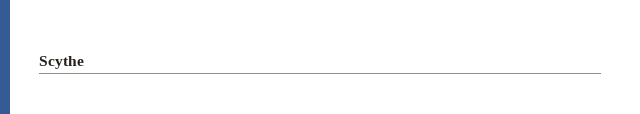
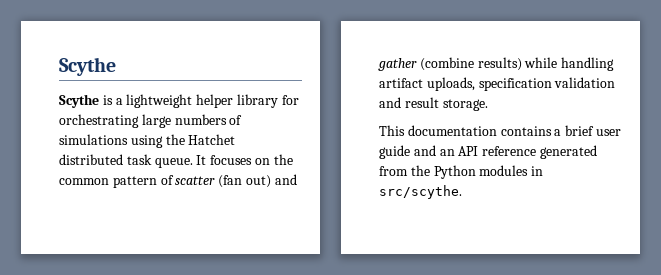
[39,56,84,69] Scythe -> [59,57,116,76] [59,94,299,108] [59,114,243,128] [59,134,236,148] [59,154,293,168] [59,174,297,188] [378,57,615,71] [379,77,616,91] [379,97,488,111] [379,125,621,136] [379,145,597,159] [379,165,544,179] [379,185,462,199] Scythe // Scythe is a lightweight helper library for orchestrating large numbers of simulations using the Hatchet distributed task queue. It focuses on the common pattern of scatter (fan out) and gather (combine results) while handling artifact uploads, specification validation and result storage. // This documentation contains a brief user guide and an API reference generated from the Python modules in src/scythe.

